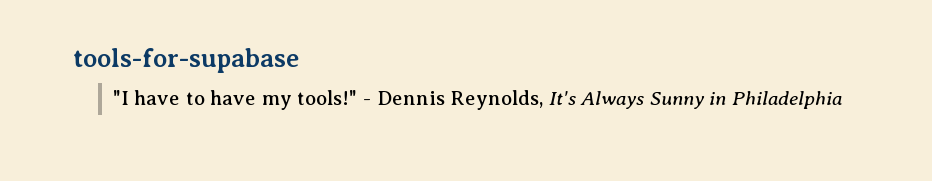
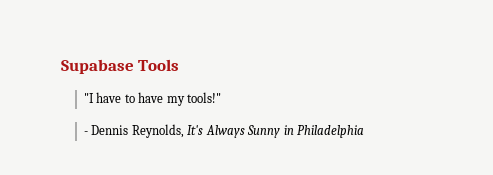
[73,48,299,73] tools-for-supabase -> [61,59,180,74] Supabase Tools
(358, 97) none -> (222, 97) //

